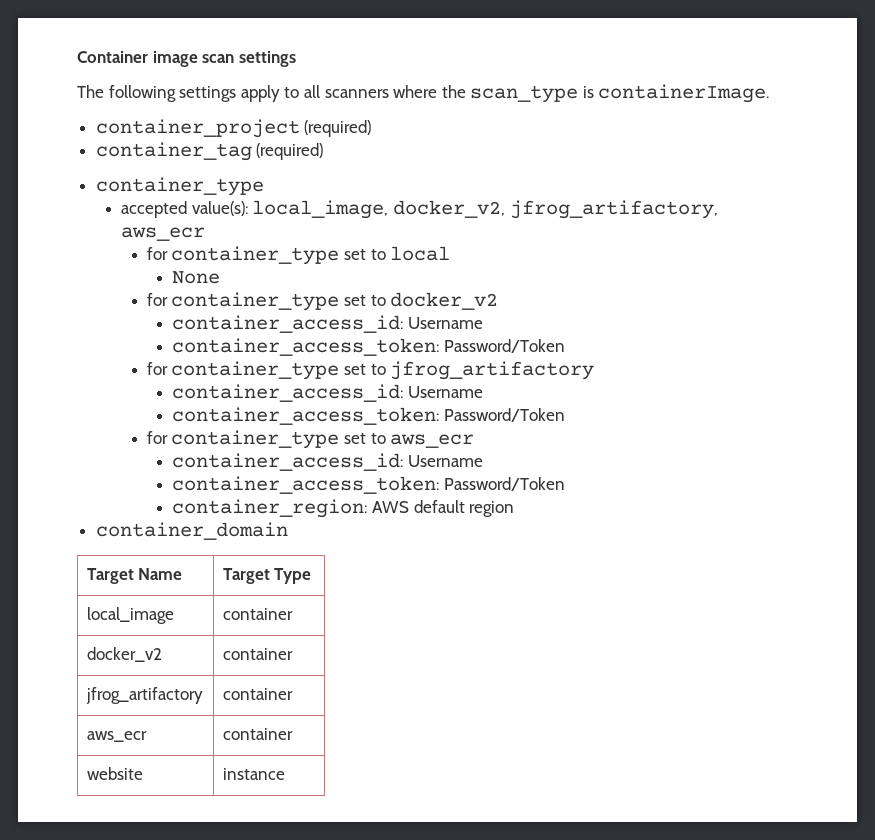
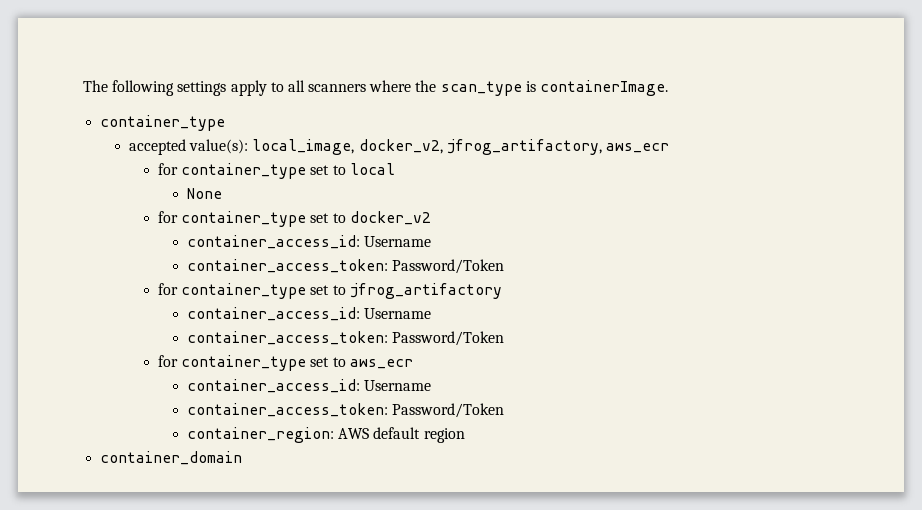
[77,51,296,67] Container image scan settings // -> (83, 86) none
[95,119,372,138] [95,142,324,161] // container_project (required) // container_tag (required) -> (669, 88) none
[86,568,183,584] [222,568,312,584] [86,607,174,624] [222,608,293,620] [86,647,162,662] [222,648,293,660] [85,687,203,704] [222,688,293,700] [86,731,147,742] [222,728,293,740] [86,767,143,780] [222,768,285,780] // Target Name | Target Type // local_image | container // docker_v2 | container // jfrog_artifactory | container // aws_ecr | container // website | instance -> (243, 458) none

